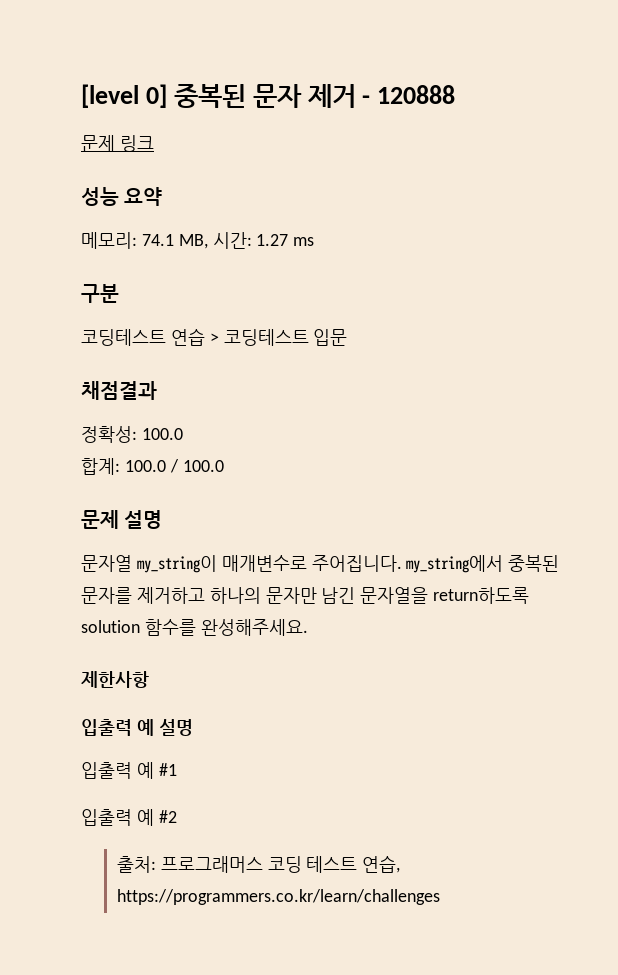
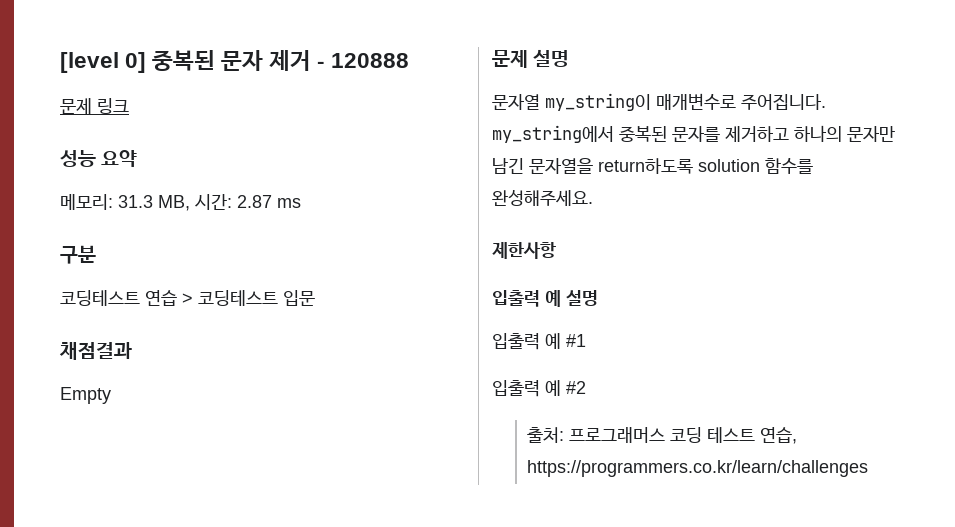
[141,234,174,246] 74.1 -> [118,195,153,208] 31.3
[256,234,289,246] 1.27 -> [237,195,272,208] 2.87
[81,426,183,443] [81,458,224,475] 정확성: 100.0 // 합계: 100.0 / 100.0 -> [60,387,111,404] Empty

